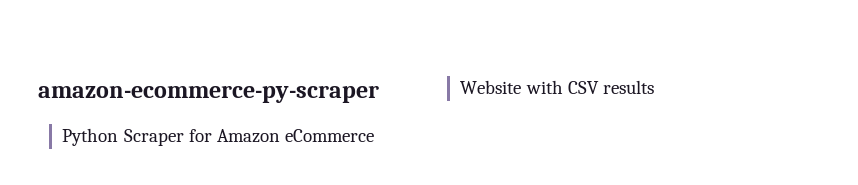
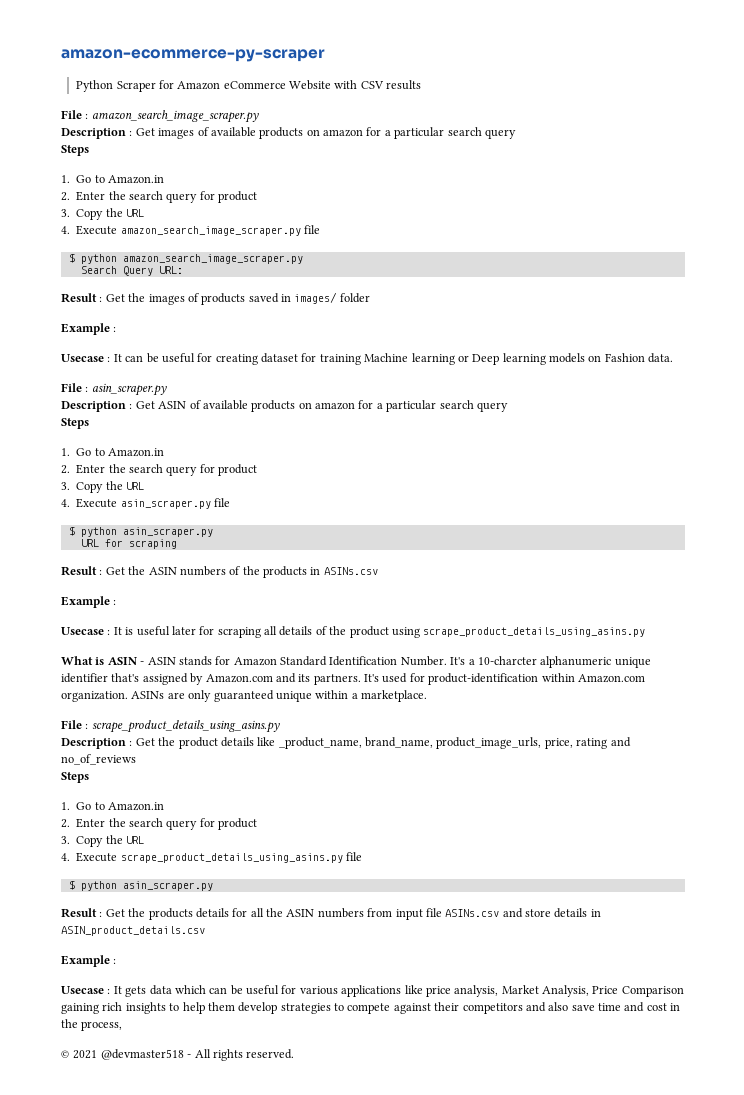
(654, 87) none -> [61,110,259,123] [61,127,516,139] [61,145,89,156] [61,175,164,184] [61,191,258,203] [61,208,144,220] [61,225,320,236] [68,253,303,264] [80,266,183,276] [61,292,370,305] [61,323,117,335] [61,353,674,365] [61,383,167,396] [61,400,508,412] [61,418,89,429] [61,448,164,457] [61,464,258,476] [61,481,144,493] [61,498,230,509] [68,526,213,537] [80,539,177,549] [61,566,378,578] [61,596,117,608] [61,626,646,638] [61,656,651,668] [61,673,645,685] [61,690,427,702] [61,720,280,733] [61,737,631,749] [61,754,136,765] [61,772,89,783] [61,802,164,811] [61,818,258,830] [61,835,144,847] [61,852,362,863] [68,880,213,891] [61,908,601,920] [61,926,205,936] [61,955,117,967] [61,985,684,997] [61,1002,681,1014] [61,1019,123,1031] [61,1049,295,1061] // File : amazon_search_image_scraper.py // Description : Get images of available products on amazon for a particular search query // Steps // 1. Go to Amazon.in // 2. Enter the search query for product // 3. Copy the URL // 4. Execute amazon_search_image_scraper.py file // $ python amazon_search_image_scraper.py // Search Query URL: // Result : Get the images of products saved in images/ folder // Example : // Usecase : It can be useful for creating dataset for training Machine learning or Deep learning models on Fashion data. // File : asin_scraper.py // Description : Get ASIN of available products on amazon for a particular search query // Steps // 1. Go to Amazon.in // 2. Enter the search query for product // 3. Copy the URL // 4. Execute asin_scraper.py file // $ python asin_scraper.py // URL for scraping // Result : Get the ASIN numbers of the products in ASINs.csv // Example : // Usecase : It is useful later for scraping all details of the product using scrape_product_details_using_asins.py // What is ASIN - ASIN stands for Amazon Standard Identification Number. It's a 10-charcter alphanumeric unique identifier that's assigned by Amazon.com and its partners. It's used for product-identification within Amazon.com organization. ASINs are only guaranteed unique within a marketplace. // File : scrape_product_details_using_asins.py // Description : Get the product details like _product_name, brand_name, product_image_urls, price, rating and no_of_reviews // Steps // 1. Go to Amazon.in // 2. Enter the search query for product // 3. Copy the URL // 4. Execute scrape_product_details_using_asins.py file // $ python asin_scraper.py // Result : Get the products details for all the ASIN numbers from input file ASINs.csv and store details in ASIN_product_details.csv // Example : // Usecase : It gets data which can be useful for various applications like price analysis, Market Analysis, Price Comparison gaining rich insights to help them develop strategies to compete against their competitors and also save time and cost in the process, // © 2021 @devmaster518 - All rights reserved.

